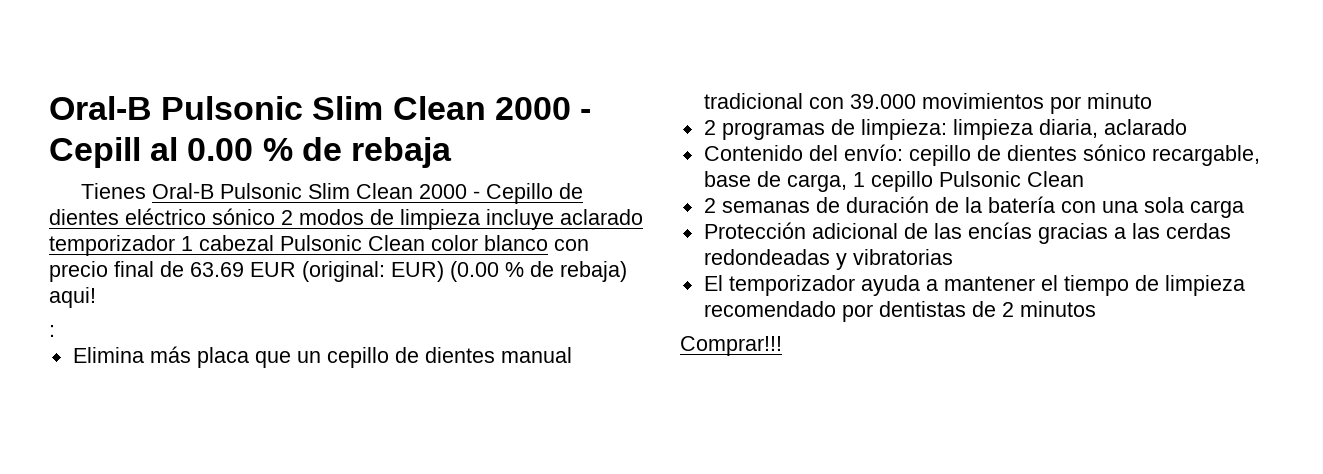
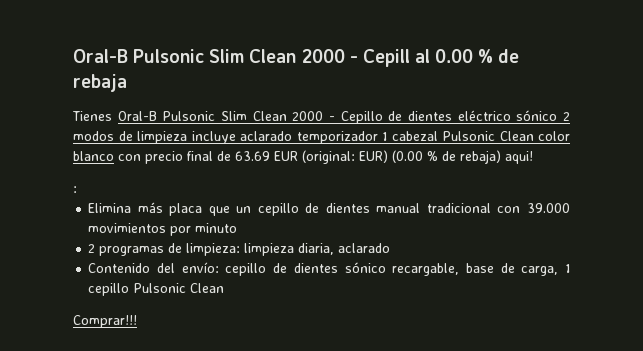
[703,196,1244,218] [703,222,1231,244] [703,249,953,270] [703,275,1245,296] [703,301,1096,322] // 2 semanas de duración de la batería con una sola carga // Protección adicional de las encías gracias a las cerdas redondeadas y vibratorias // El temporizador ayuda a mantener el tiempo de limpieza recomendado por dentistas de 2 minutos -> (225, 288) none

